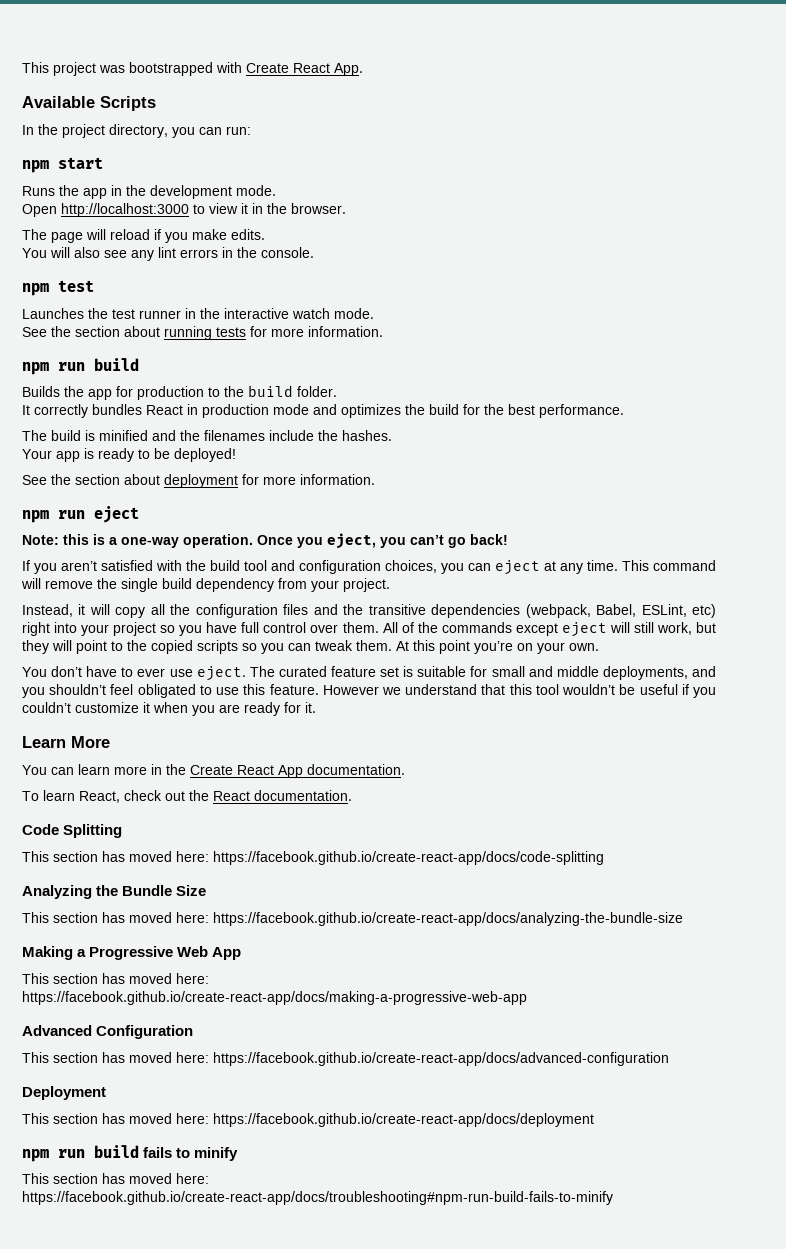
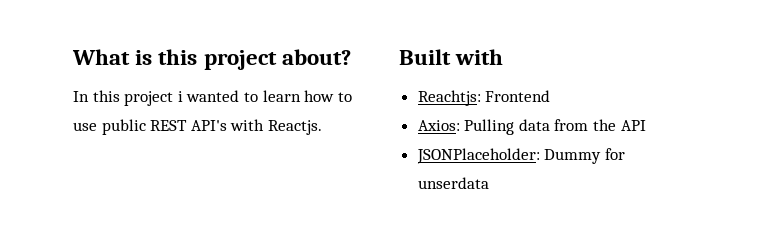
[22,62,363,76] [22,96,156,111] [22,124,251,138] [22,157,103,173] [22,185,276,199] [22,203,346,217] [22,229,265,243] [22,247,314,261] [22,280,94,296] [22,308,374,319] [22,326,383,340] [22,358,139,375] [22,385,337,400] [22,404,624,418] [22,430,392,441] [22,448,236,462] [22,474,375,488] [22,506,139,523] [22,533,508,549] [22,560,716,575] [21,578,390,592] [22,604,716,618] [22,622,716,637] [22,640,599,654] [22,666,716,681] [22,684,716,698] [22,702,316,716] [22,736,110,748] [22,764,405,778] [22,790,352,803] [22,824,123,838] [22,851,604,865] [22,885,207,899] [22,912,683,926] [22,946,242,960] [22,973,209,984] [22,991,527,1005] [22,1025,194,1039] [22,1052,669,1066] [22,1086,106,1100] [22,1113,594,1127] [22,1145,239,1162] [22,1173,209,1184] [22,1191,613,1205] This project was bootstrapped with Create React App. // Available Scripts // In the project directory, you can run: // npm start // Runs the app in the development mode. // Open http://localhost:3000 to view it in the browser. // The page will reload if you make edits. // You will also see any lint errors in the console. // npm test // Launches the test runner in the interactive watch mode. // See the section about running tests for more information. // npm run build // Builds the app for production to the build folder. // It correctly bundles React in production mode and optimizes the build for the best performance. // The build is minified and the filenames include the hashes. // Your app is ready to be deployed! // See the section about deployment for more information. // npm run eject // Note: this is a one-way operation. Once you eject, you can’t go back! // If you aren’t satisfied with the build tool and configuration choices, you can eject at any time. This command will remove the single build dependency from your project. // Instead, it will copy all the configuration files and the transitive dependencies (webpack, Babel, ESLint, etc) right into your project so you have full control over them. All of the commands except eject will still work, but they will point to the copied scripts so you can tweak them. At this point you’re on your own. // You don’t have to ever use eject. The curated feature set is suitable for small and middle deployments, and you shouldn’t feel obligated to use this feature. However we understand that this tool wouldn’t be useful if you couldn’t customize it when you are ready for it. // Learn More // You can learn more in the Create React App documentation. // To learn React, check out the React documentation. // Code Splitting // This section has moved here: https://facebook.github.io/create-react-app/docs/code-splitting // Analyzing the Bundle Size // This section has moved here: https://facebook.github.io/create-react-app/docs/analyzing-the-bundle-size // Making a Progressive Web App // This section has moved here: https://facebook.github.io/create-react-app/docs/making-a-progressive-web-app // Advanced Configuration // This section has moved here: https://facebook.github.io/create-react-app/docs/advanced-configuration // Deployment // This section has moved here: https://facebook.github.io/create-react-app/docs/deployment // npm run build fails to minify // This section has moved here: https://facebook.github.io/create-react-app/docs/troubleshooting#npm-run-build-fails-to-minify -> [72,49,351,70] [73,90,352,106] [73,119,322,135] [399,49,504,65] [417,90,551,106] [417,119,646,135] [416,148,625,164] [417,177,489,189] What is this project about? // In this project i wanted to learn how to use public REST API's with Reactjs. // Built with // Reachtjs: Frontend // Axios: Pulling data from the API // JSONPlaceholder: Dummy for unserdata

